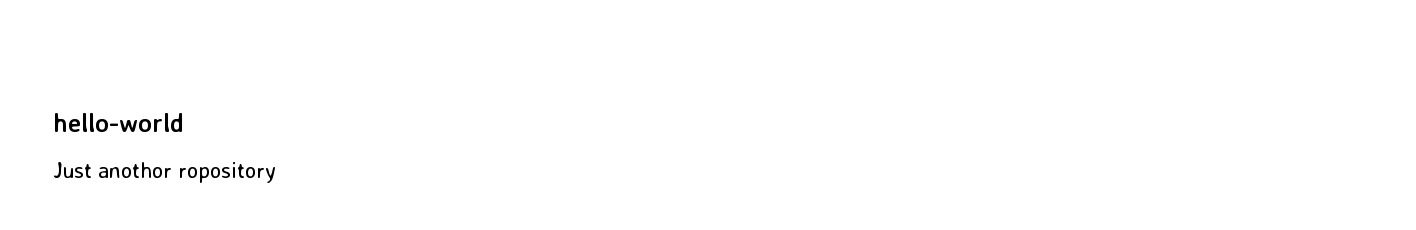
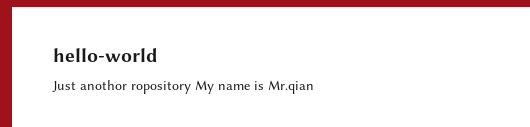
(276, 172) none -> [195,80,314,94] My name is Mr.qian

